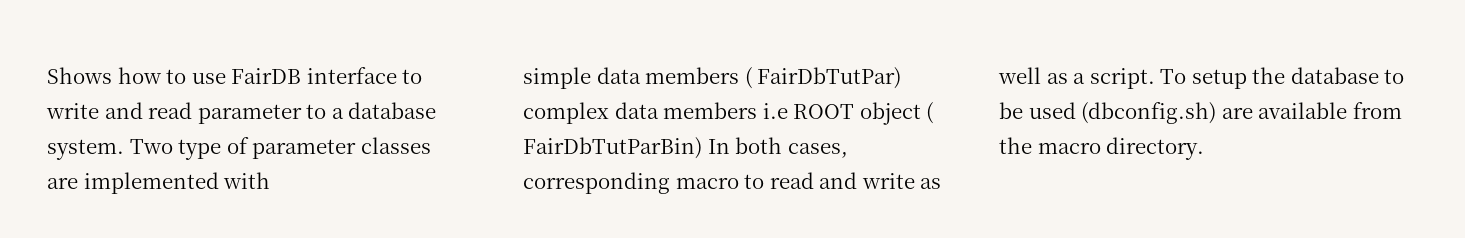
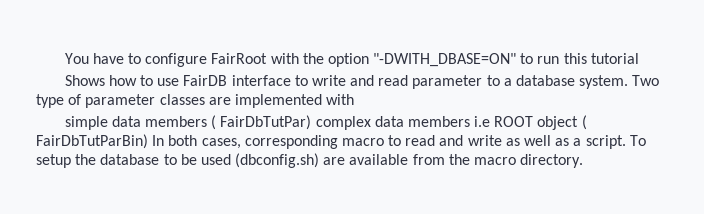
(47, 75) none -> [64,53,639,67] You have to configure FairRoot with the option "-DWITH_DBASE=ON" to run this tutorial //

